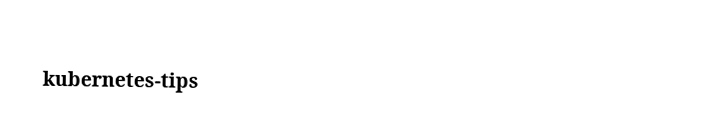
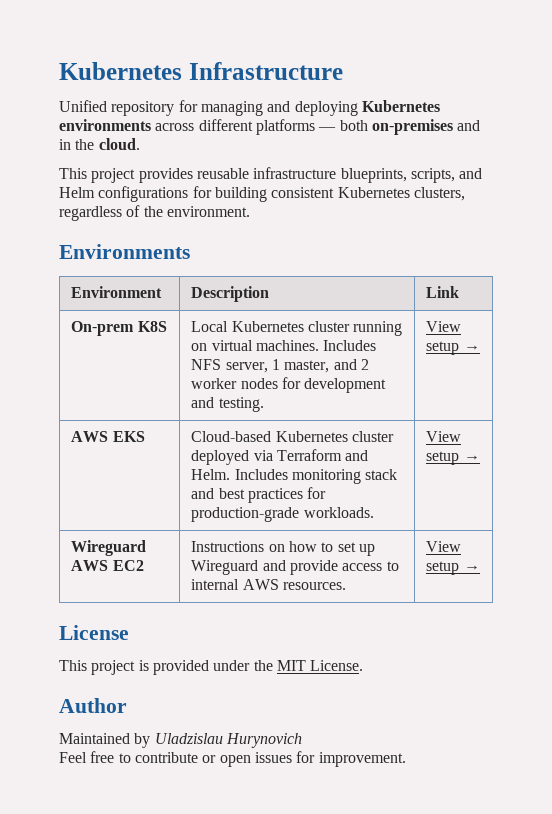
[42,70,199,93] kubernetes-tips -> [59,62,343,80] [59,100,440,116] [59,119,481,135] [59,138,140,150] [59,167,483,183] [59,186,465,202] [59,205,250,221] [59,244,190,259] [71,286,163,298] [191,286,270,302] [426,286,460,298] [71,321,167,336] [191,321,403,336] [191,340,377,351] [191,359,369,373] [191,377,387,393] [191,397,264,412] [426,321,462,332] [426,341,480,355] [71,431,145,442] [191,431,394,442] [191,449,369,465] [191,469,398,484] [191,487,327,503] [191,507,374,522] [426,431,462,442] [426,451,480,465] [71,540,147,556] [71,560,144,571] [191,541,375,556] [191,560,399,575] [191,579,346,590] [426,541,462,552] [426,561,480,575] [59,625,129,640] [59,660,364,675] [59,698,127,713] [59,733,302,748] [59,751,406,767] Kubernetes Infrastructure // Unified repository for managing and deploying Kubernetes environments across different platforms — both on-premises and in the cloud. // This project provides reusable infrastructure blueprints, scripts, and Helm configurations for building consistent Kubernetes clusters, regardless of the environment. // Environments // Environment | Description | Link // On-prem K8S | Local Kubernetes cluster running on virtual machines. Includes NFS server, 1 master, and 2 worker nodes for development and testing. | View setup → // AWS EKS | Cloud-based Kubernetes cluster deployed via Terraform and Helm. Includes monitoring stack and best practices for production-grade workloads. | View setup → // Wireguard AWS EC2 | Instructions on how to set up Wireguard and provide access to internal AWS resources. | View setup → // License // This project is provided under the MIT License. // Author // Maintained by Uladzislau Hurynovich // Feel free to contribute or open issues for improvement.

